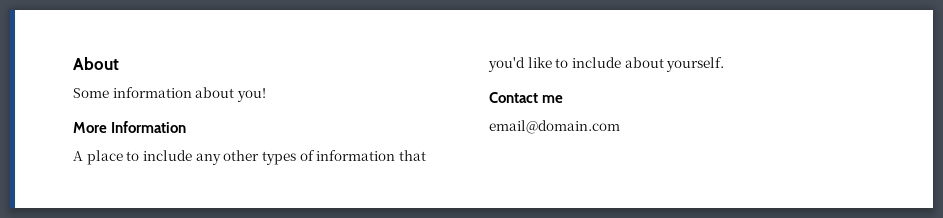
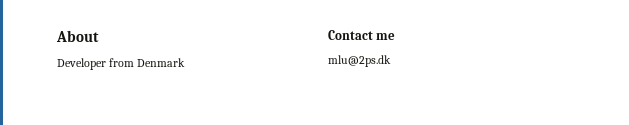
[73,87,266,102] [73,121,187,133] [73,150,426,165] [488,57,725,72] Some information about you! // More Information // A place to include any other types of information that you'd like to include about yourself. -> [57,58,186,70] Developer from Denmark
[489,120,620,134] email@domain.com -> [328,55,391,67] mlu@2ps.dk

